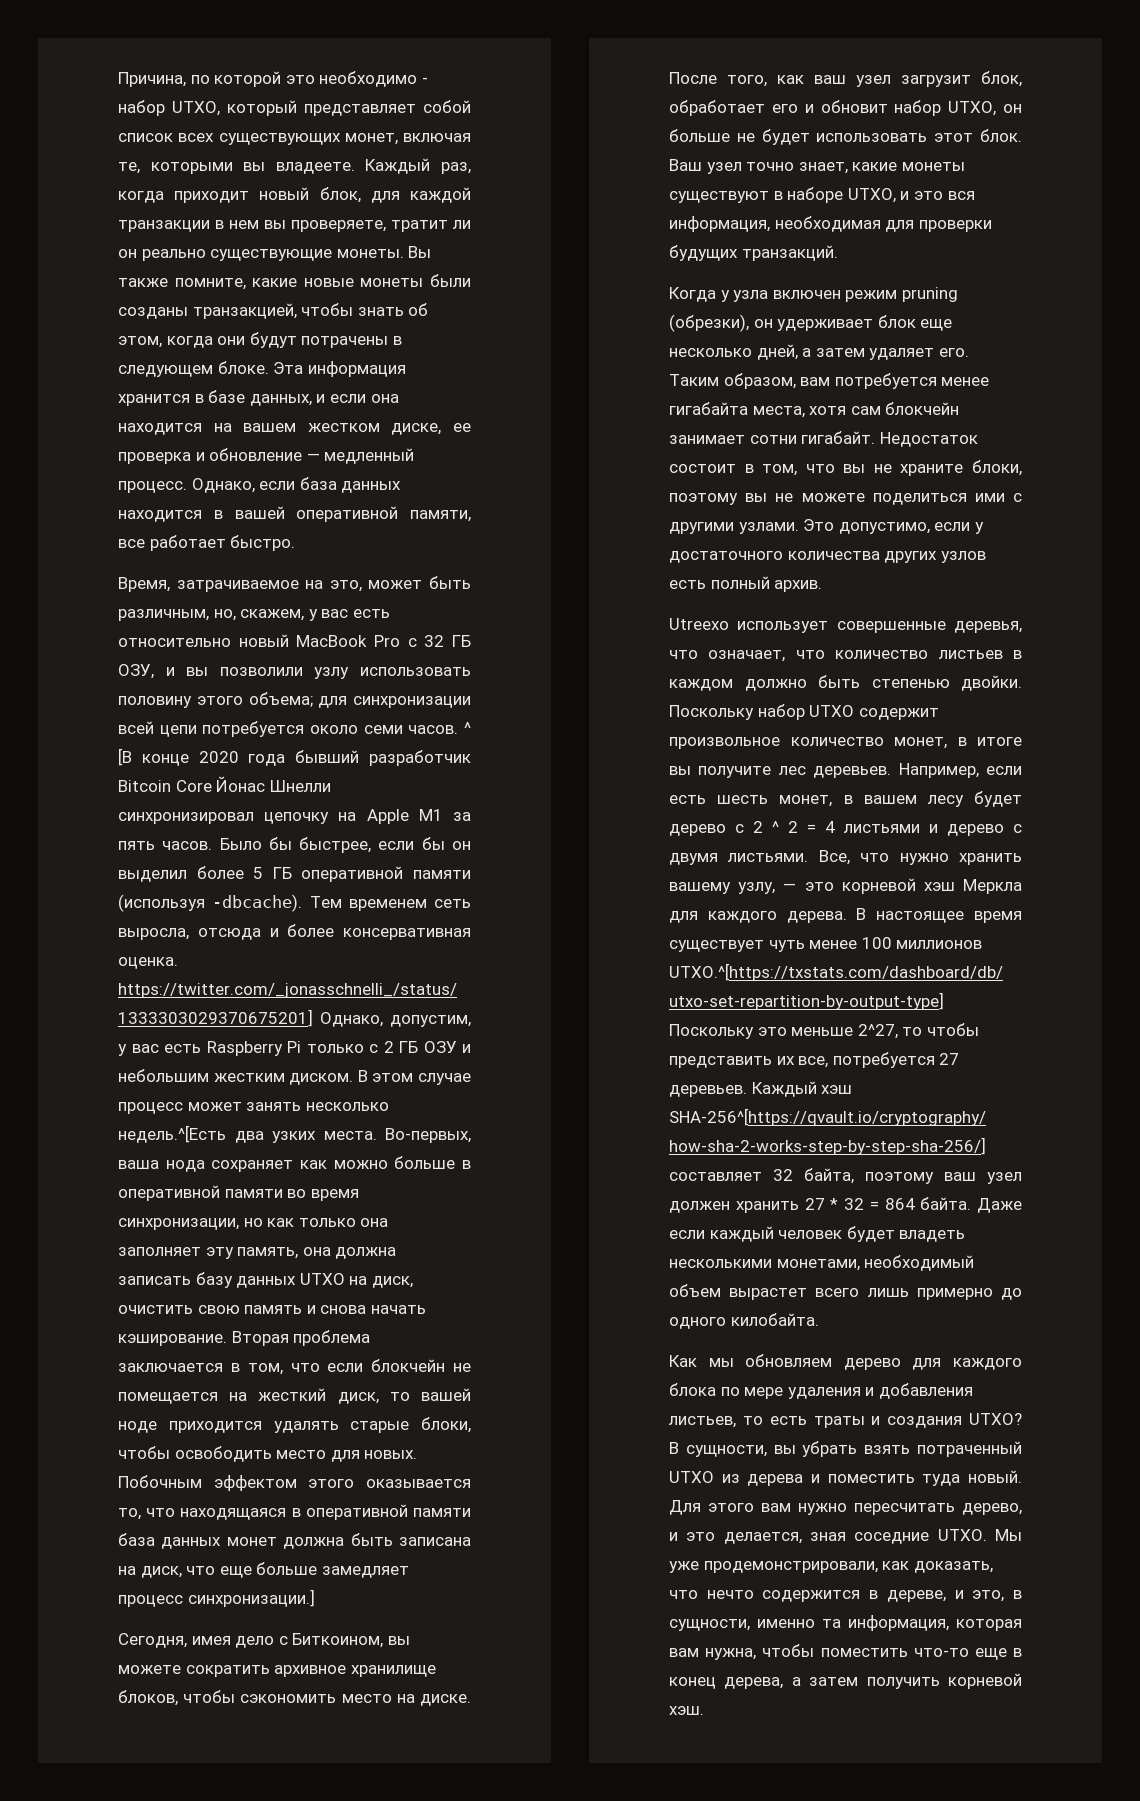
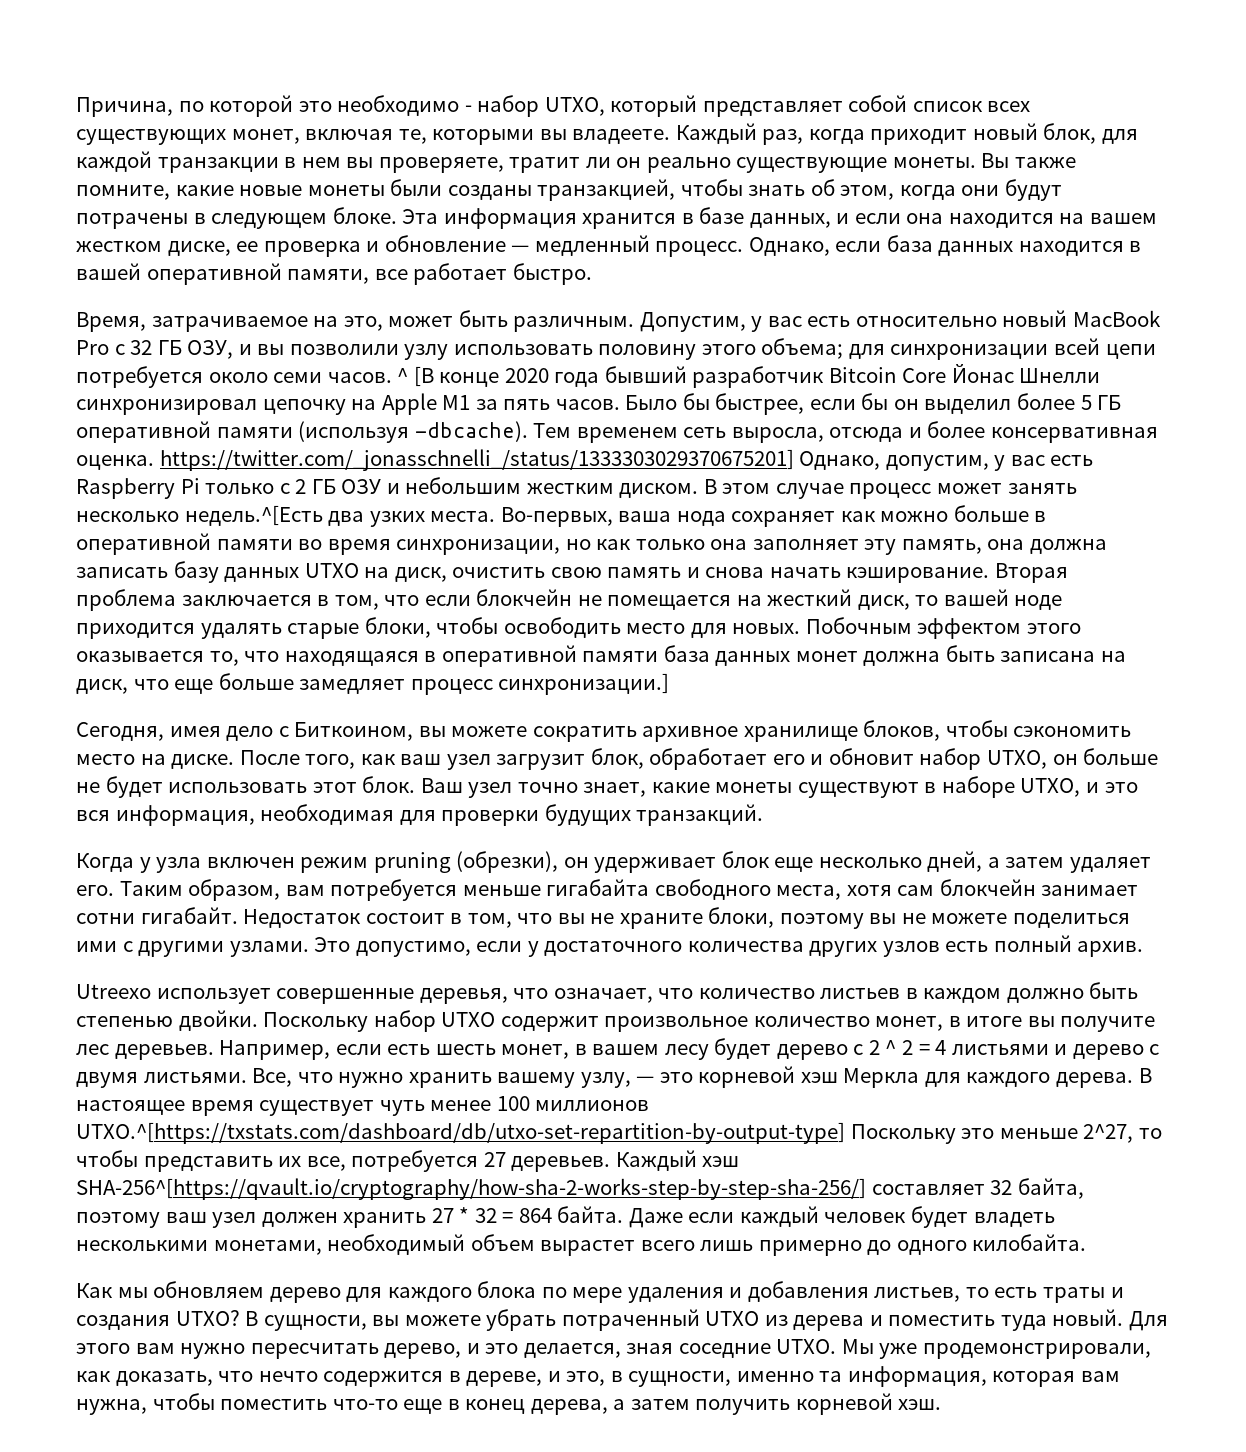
[118,609,305,621] различным, но, скажем, -> [513,312,746,332] различным. Допустим,
[941,377,990,386] [669,402,748,415] менее гигабайта -> [462,879,771,900] меньше гигабайта свободного
[802,1441,911,1457] убрать взять -> [404,1309,557,1331] можете убрать

